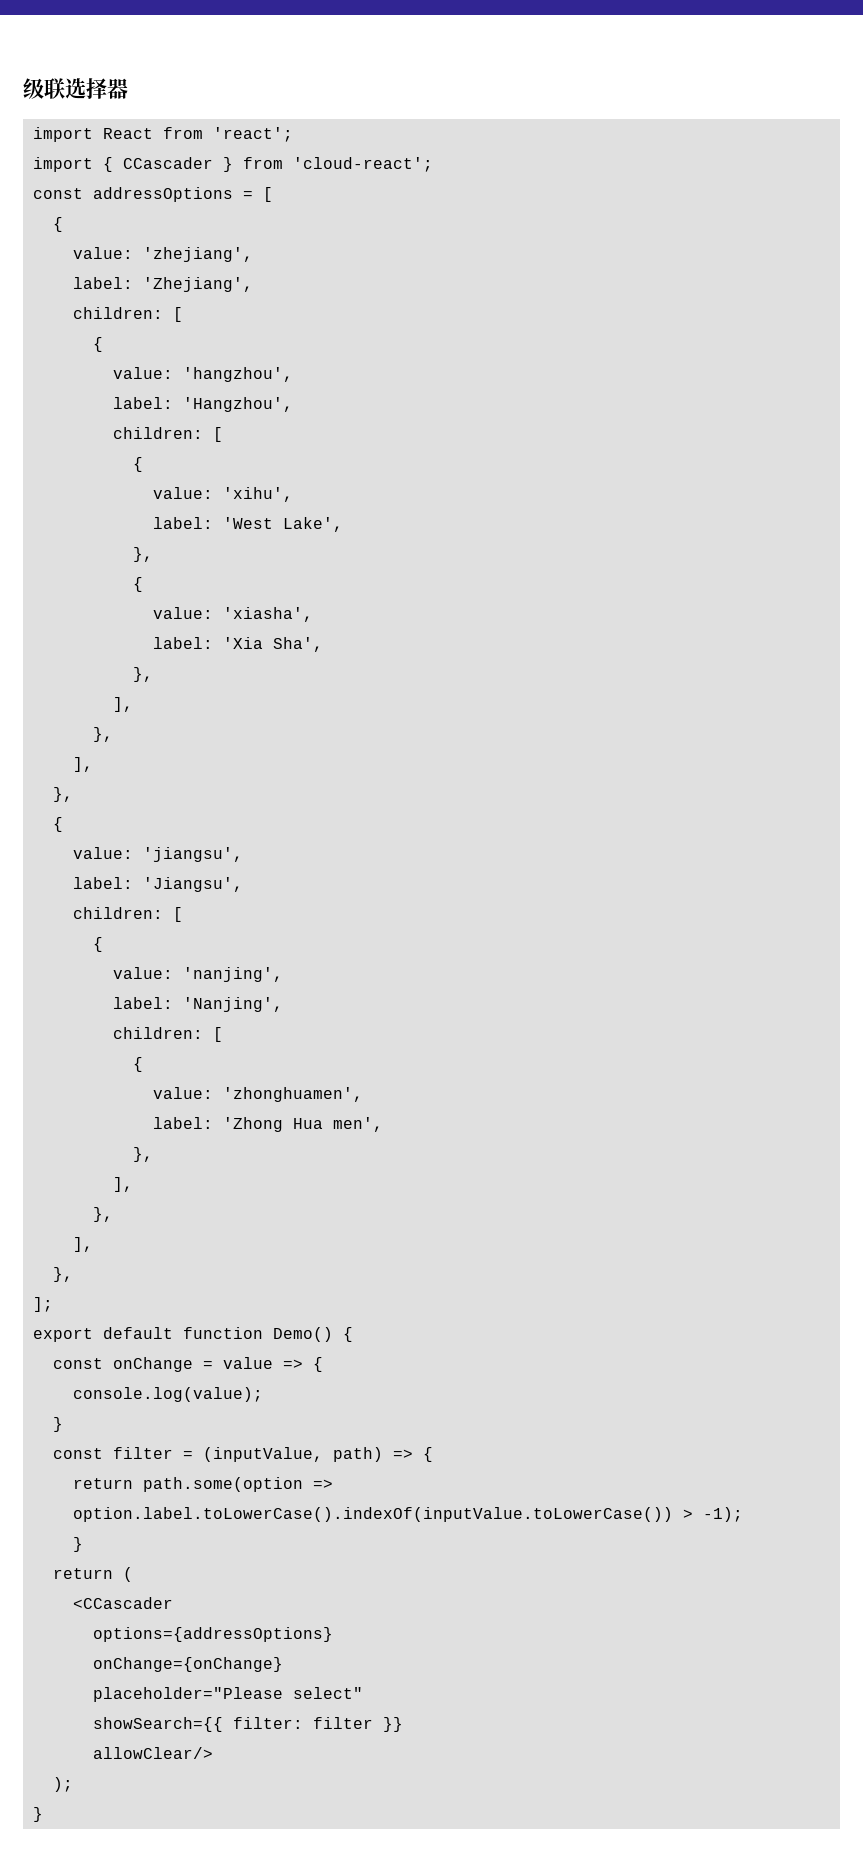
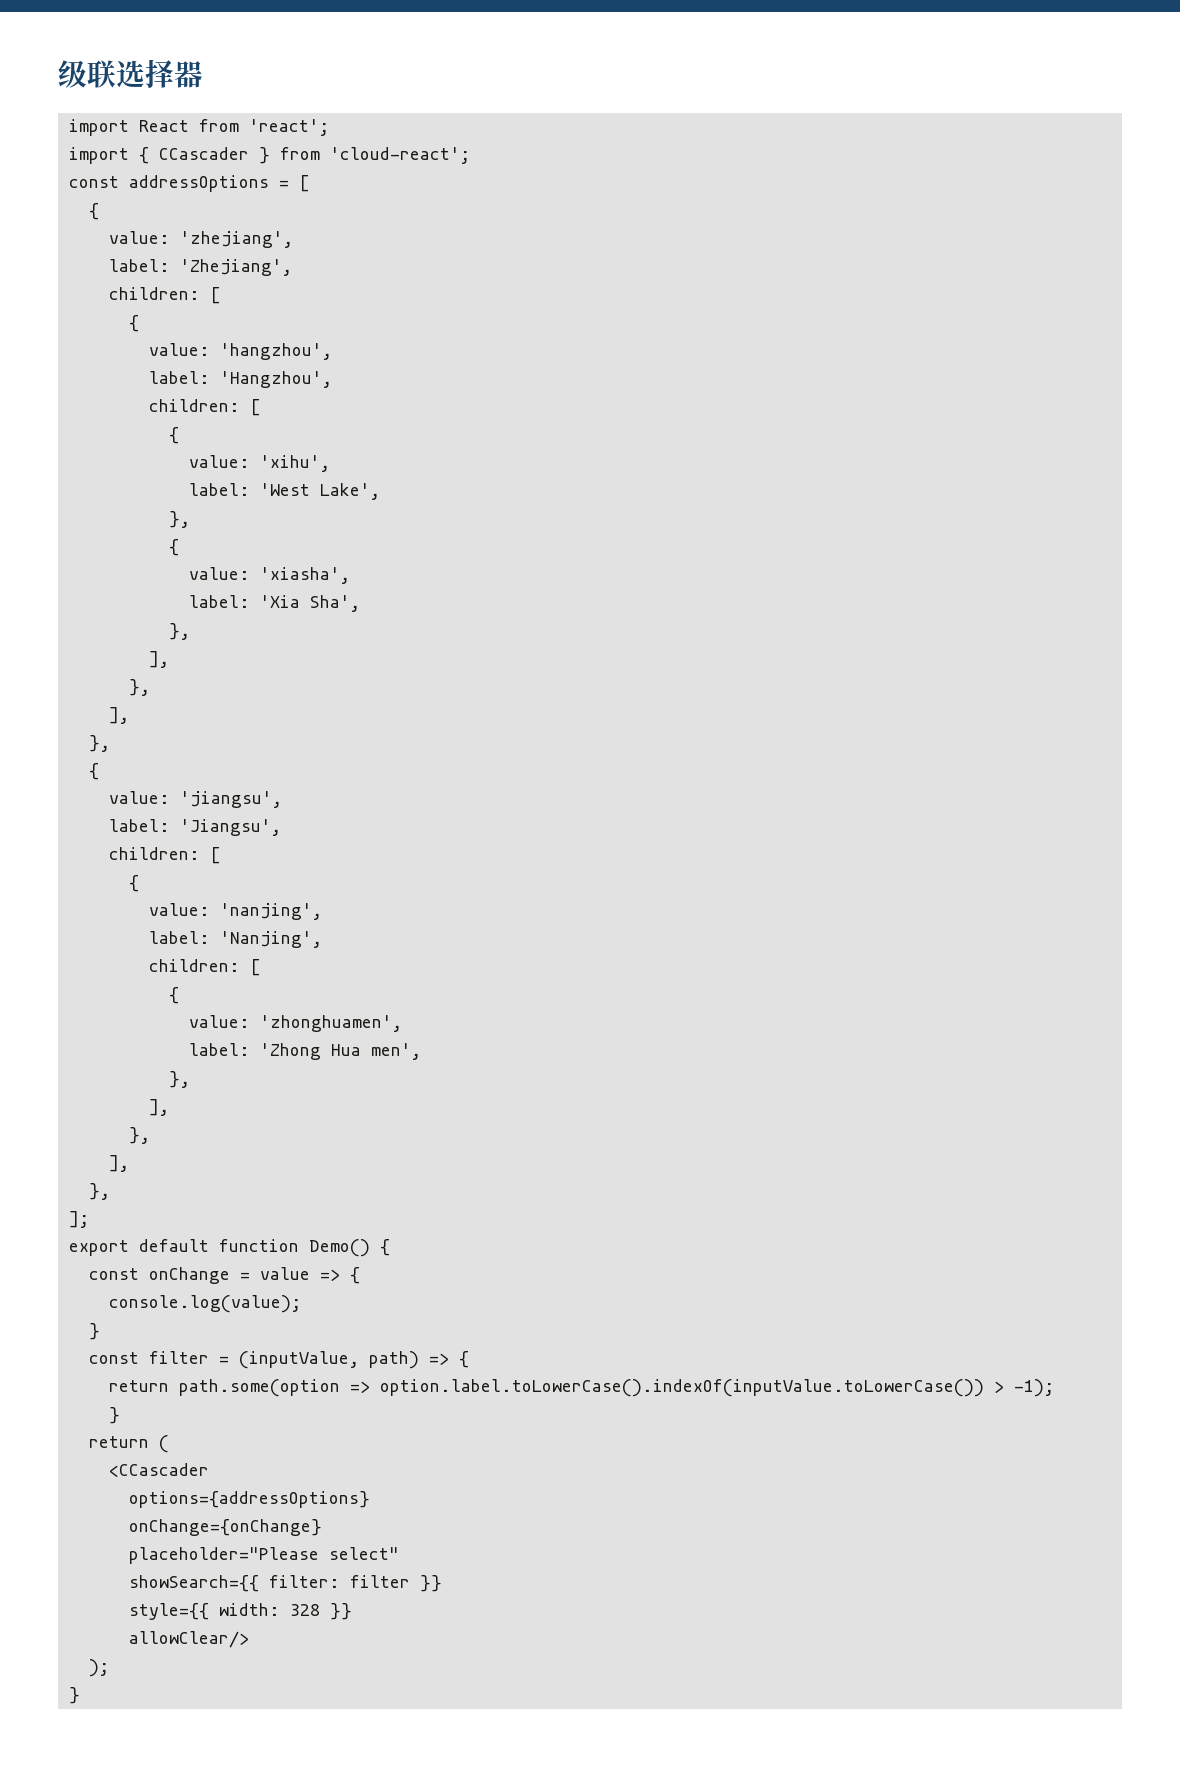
(404, 1724) none -> [128,1603,352,1620] // style={{ width: 328 }}

